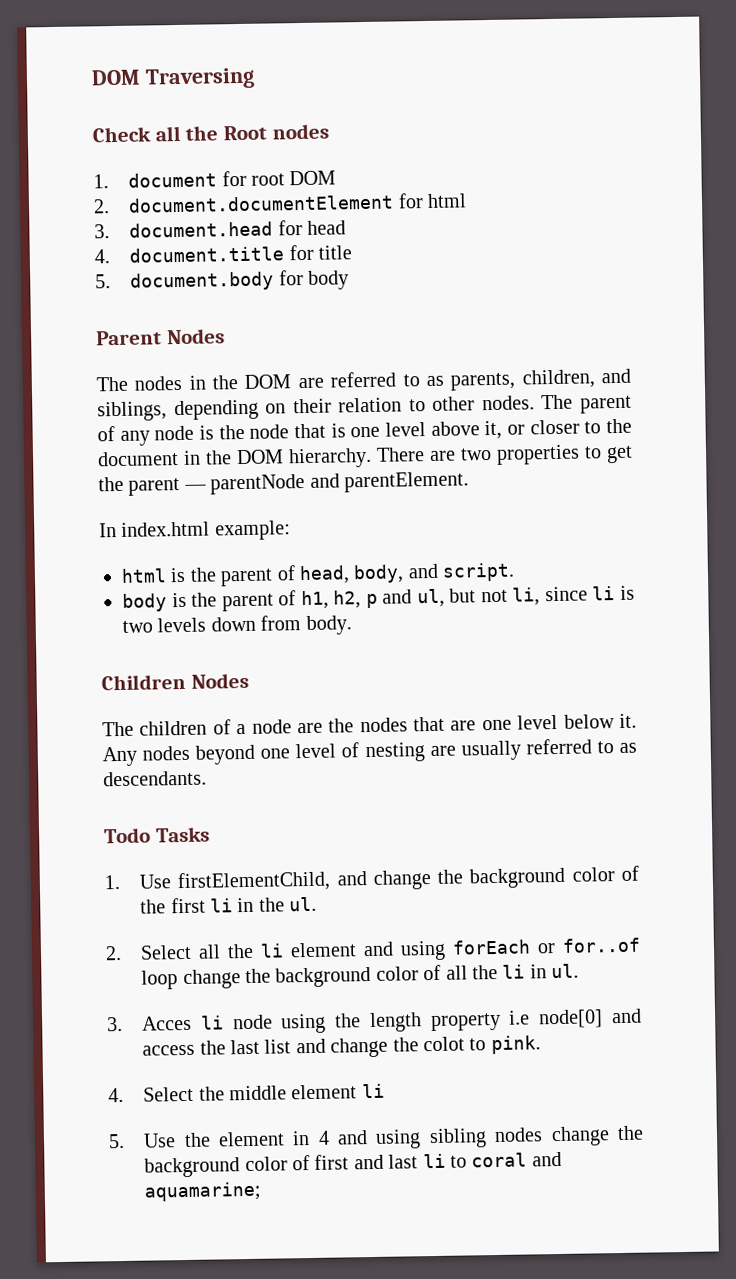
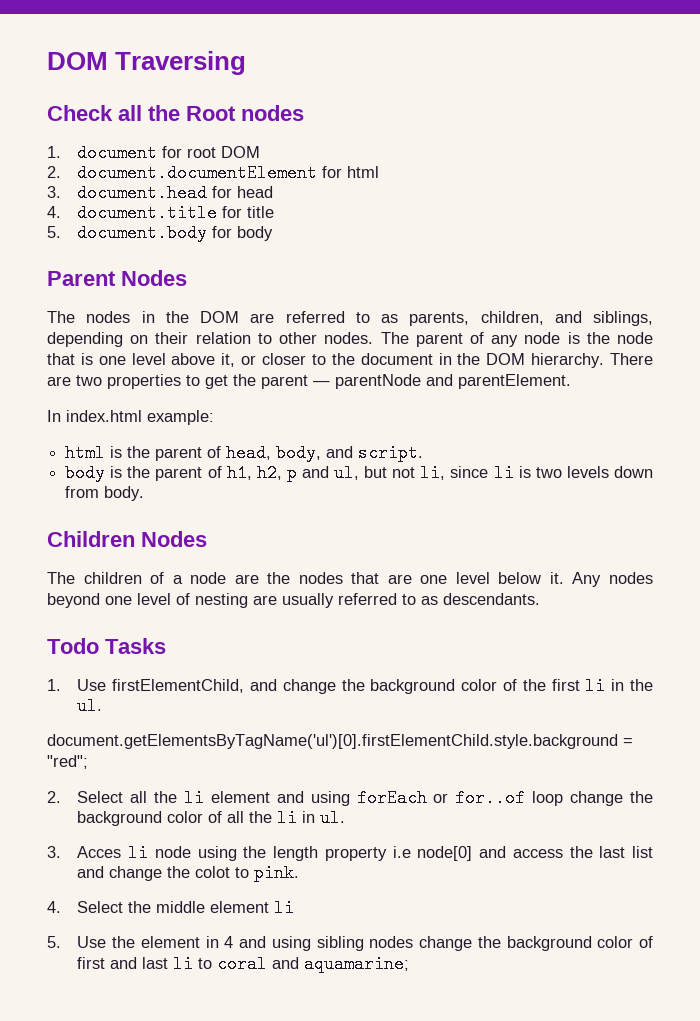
(318, 904) none -> [47,734,633,749] [47,755,88,769] // document.getElementsByTagName('ul')[0].firstElementChild.style.background = "red";

